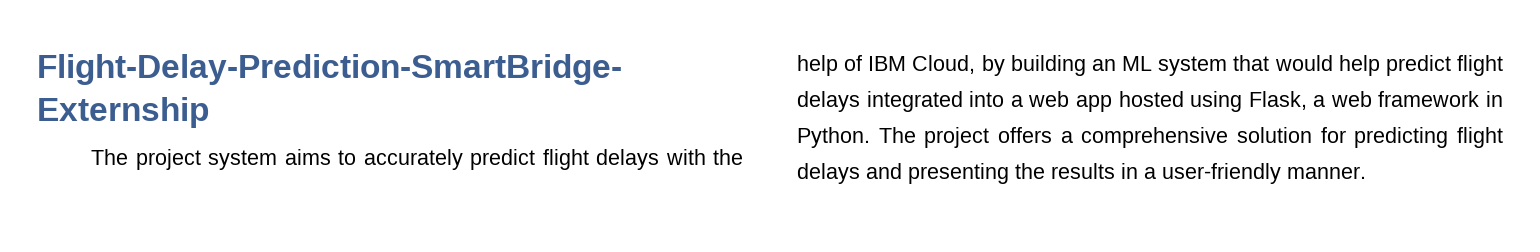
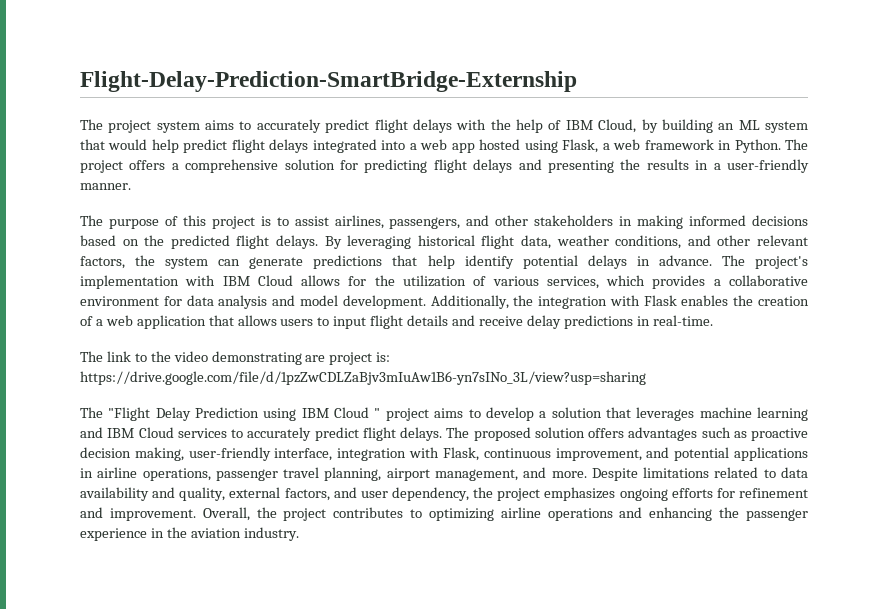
(1366, 172) none -> [80,215,808,229] [80,235,809,249] [80,255,808,269] [80,275,809,289] [80,295,810,309] [80,315,713,329] [80,351,391,365] [80,371,646,385] [80,407,809,421] [80,427,808,441] [80,447,808,461] [80,467,809,481] [80,487,808,501] [80,507,808,521] [80,527,299,541] // The purpose of this project is to assist airlines, passengers, and other stakeholders in making informed decisions based on the predicted flight delays. By leveraging historical flight data, weather conditions, and other relevant factors, the system can generate predictions that help identify potential delays in advance. The project's implementation with IBM Cloud allows for the utilization of various services, which provides a collaborative environment for data analysis and model development. Additionally, the integration with Flask enables the creation of a web application that allows users to input flight details and receive delay predictions in real-time. // The link to the video demonstrating are project is: https://drive.google.com/file/d/1pzZwCDLZaBjv3mIuAw1B6-yn7sINo_3L/view?usp=sharing // The "Flight Delay Prediction using IBM Cloud " project aims to develop a solution that leverages machine learning and IBM Cloud services to accurately predict flight delays. The proposed solution offers advantages such as proactive decision making, user-friendly interface, integration with Flask, continuous improvement, and potential applications in airline operations, passenger travel planning, airport management, and more. Despite limitations related to data availability and quality, external factors, and user dependency, the project emphasizes ongoing efforts for refinement and improvement. Overall, the project contributes to optimizing airline operations and enhancing the passenger experience in the aviation industry.

